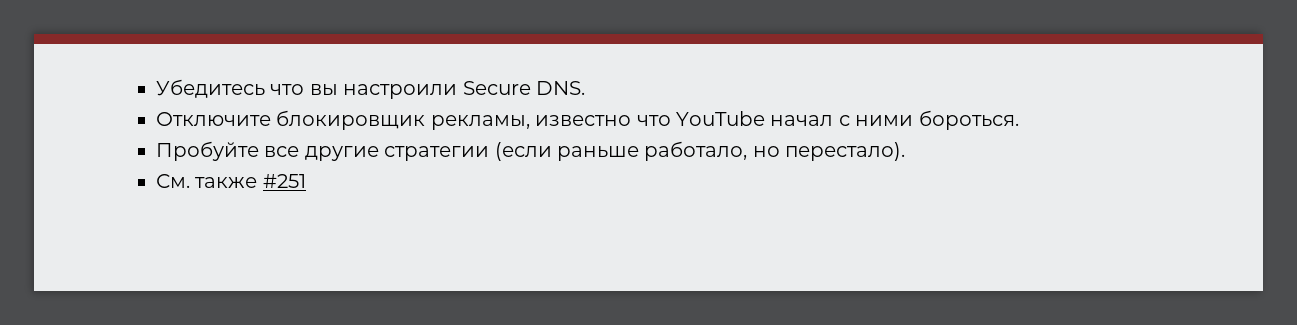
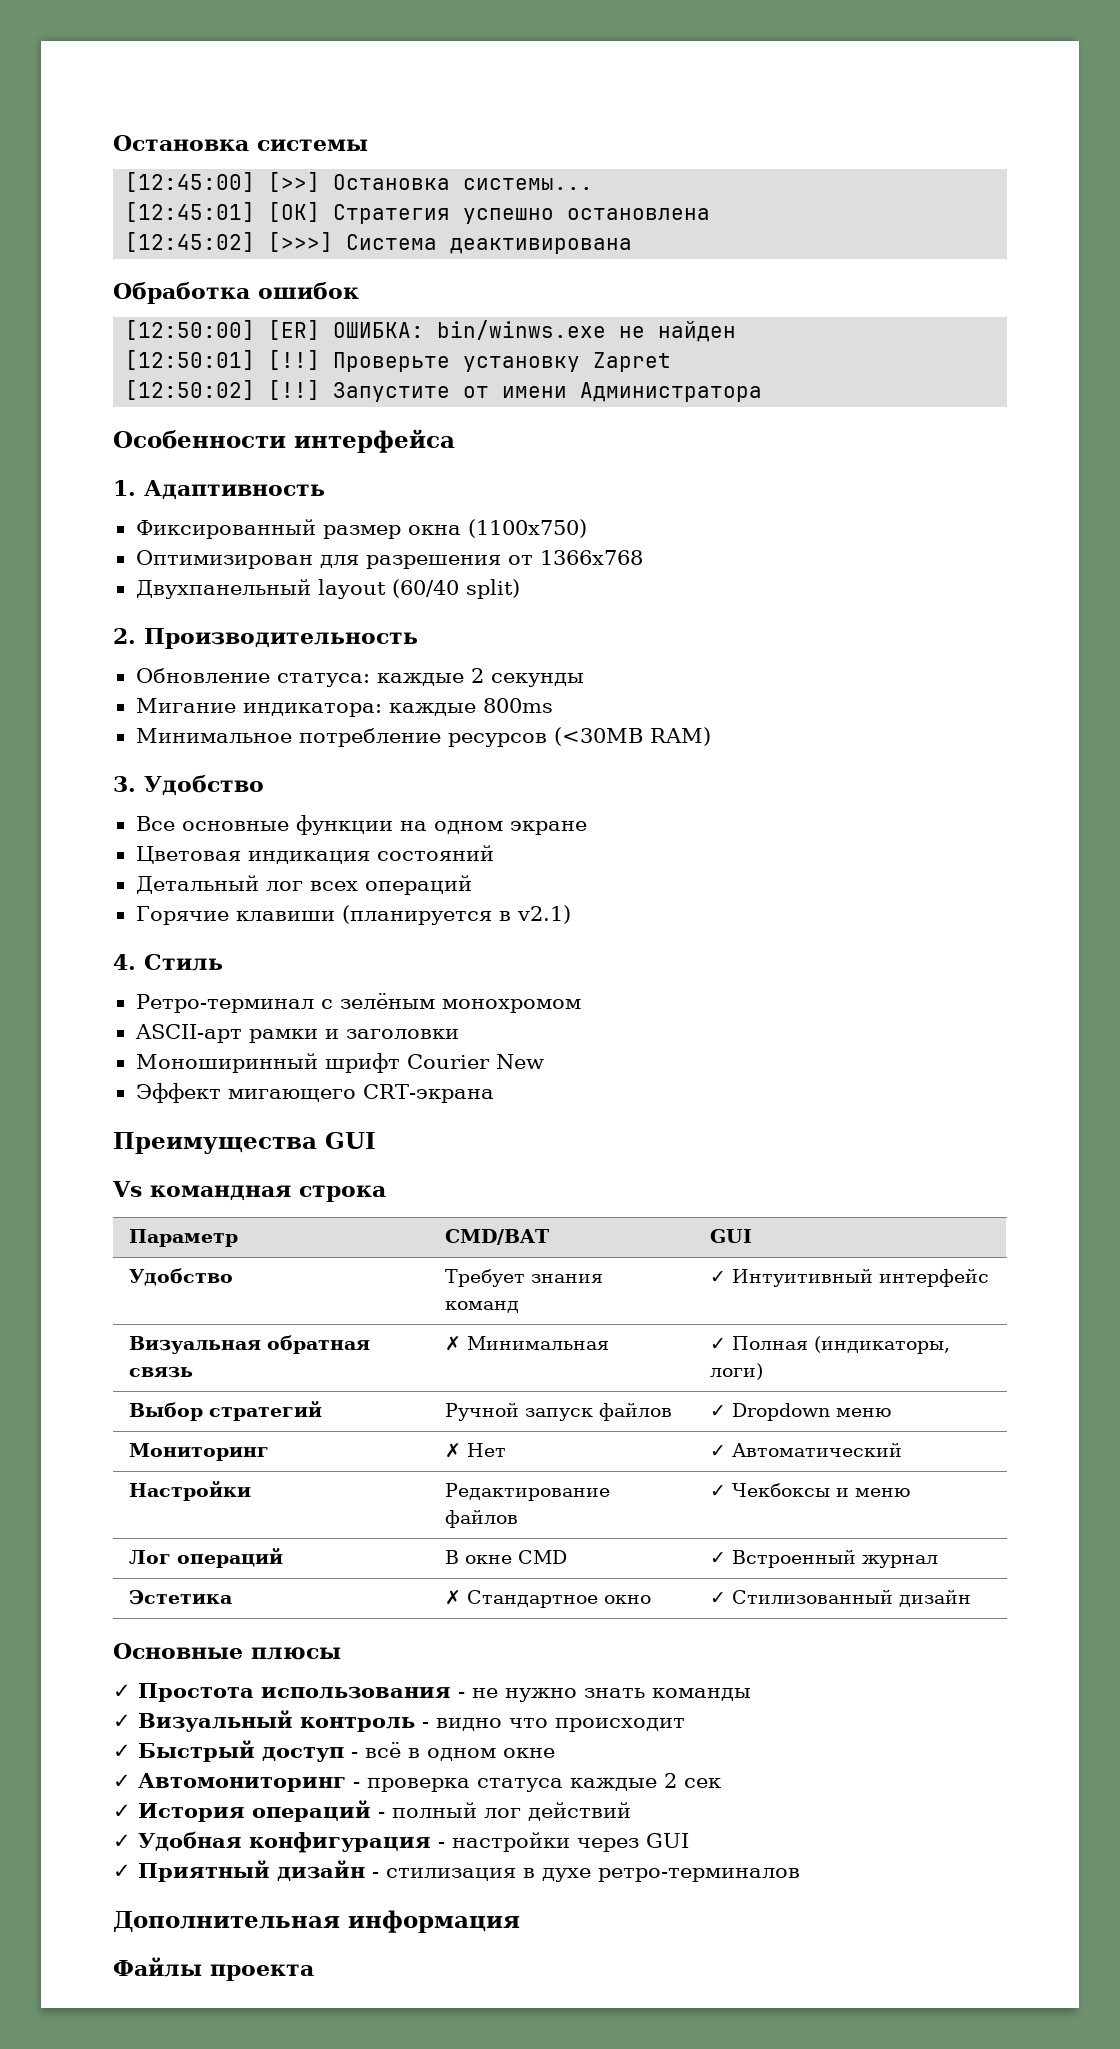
[156,79,585,99] [156,110,1019,130] [156,141,906,161] [156,174,306,188] Убедитесь что вы настроили Secure DNS. // Отключите блокировщик рекламы, известно что YouTube начал с ними бороться. // Пробуйте все другие стратегии (если раньше работало, но перестало). // См. также #251 -> [113,135,368,151] [125,172,594,192] [125,202,711,224] [125,232,633,254] [113,281,359,304] [125,320,737,342] [125,350,672,372] [125,380,763,402] [113,429,455,453] [113,480,325,500] [135,519,587,539] [135,550,643,569] [135,579,520,599] [113,628,418,649] [135,668,584,687] [135,698,553,717] [135,727,711,747] [113,774,264,796] [135,815,587,835] [135,845,494,864] [135,875,472,895] [135,905,571,925] [113,954,223,971] [135,993,581,1013] [134,1024,459,1043] [135,1053,544,1073] [135,1083,494,1103] [113,1132,376,1154] [112,1181,386,1202] [129,1229,239,1247] [445,1229,550,1245] [710,1229,753,1243] [129,1268,234,1286] [445,1269,604,1287] [445,1301,520,1313] [710,1268,990,1287] [129,1335,371,1354] [129,1366,194,1378] [445,1336,610,1351] [710,1336,951,1354] [710,1363,764,1380] [129,1401,323,1421] [445,1402,673,1421] [710,1403,893,1421] [129,1443,270,1461] [445,1443,507,1458] [710,1442,903,1457] [129,1481,252,1501] [445,1483,611,1501] [445,1509,519,1528] [710,1483,912,1497] [129,1548,284,1568] [445,1550,568,1564] [710,1549,939,1568] [129,1589,233,1605] [445,1590,652,1608] [710,1589,972,1607] [113,1643,341,1660] [113,1683,751,1702] [113,1710,685,1732] [113,1740,555,1762] [113,1773,721,1792] [113,1800,631,1822] [113,1831,689,1853] [113,1860,800,1882] [113,1910,520,1933] [113,1957,314,1981] Остановка системы // [12:45:00] [>>] Остановка системы... // [12:45:01] [OK] Стратегия успешно остановлена // [12:45:02] [>>>] Система деактивирована // Обработка ошибок // [12:50:00] [ER] ОШИБКА: bin/winws.exe не найден // [12:50:01] [!!] Проверьте установку Zapret // [12:50:02] [!!] Запустите от имени Администратора // Особенности интерфейса // 1. Адаптивность // Фиксированный размер окна (1100x750) // Оптимизирован для разрешения от 1366x768 // Двухпанельный layout (60/40 split) // 2. Производительность // Обновление статуса: каждые 2 секунды // Мигание индикатора: каждые 800ms // Минимальное потребление ресурсов (<30MB RAM) // 3. Удобство // Все основные функции на одном экране // Цветовая индикация состояний // Детальный лог всех операций // Горячие клавиши (планируется в v2.1) // 4. Стиль // Ретро-терминал с зелёным монохромом // ASCII-арт рамки и заголовки // Моноширинный шрифт Courier New // Эффект мигающего CRT-экрана // Преимущества GUI // Vs командная строка // Параметр | CMD/BAT | GUI // Удобство | Требует знания команд | ✓ Интуитивный интерфейс // Визуальная обратная связь | ✗ Минимальная | ✓ Полная (индикаторы, логи) // Выбор стратегий | Ручной запуск файлов | ✓ Dropdown меню // Мониторинг | ✗ Нет | ✓ Автоматический // Настройки | Редактирование файлов | ✓ Чекбоксы и меню // Лог операций | В окне CMD | ✓ Встроенный журнал // Эстетика | ✗ Стандартное окно | ✓ Стилизованный дизайн // Основные плюсы // ✓ Простота использования - не нужно знать команды // ✓ Визуальный контроль - видно что происходит // ✓ Быстрый доступ - всё в одном окне // ✓ Автомониторинг - проверка статуса каждые 2 сек // ✓ История операций - полный лог действий // ✓ Удобная конфигурация - настройки через GUI // ✓ Приятный дизайн - стилизация в духе ретро-терминалов // Дополнительная информация // Файлы проекта

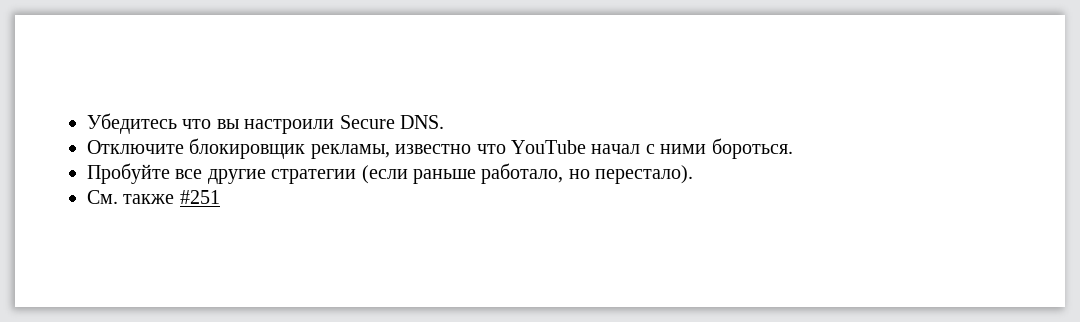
[113,135,368,151] [125,172,594,192] [125,202,711,224] [125,232,633,254] [113,281,359,304] [125,320,737,342] [125,350,672,372] [125,380,763,402] [113,429,455,453] [113,480,325,500] [135,519,587,539] [135,550,643,569] [135,579,520,599] [113,628,418,649] [135,668,584,687] [135,698,553,717] [135,727,711,747] [113,774,264,796] [135,815,587,835] [135,845,494,864] [135,875,472,895] [135,905,571,925] [113,954,223,971] [135,993,581,1013] [134,1024,459,1043] [135,1053,544,1073] [135,1083,494,1103] [113,1132,376,1154] [112,1181,386,1202] [129,1229,239,1247] [445,1229,550,1245] [710,1229,753,1243] [129,1268,234,1286] [445,1269,604,1287] [445,1301,520,1313] [710,1268,990,1287] [129,1335,371,1354] [129,1366,194,1378] [445,1336,610,1351] [710,1336,951,1354] [710,1363,764,1380] [129,1401,323,1421] [445,1402,673,1421] [710,1403,893,1421] [129,1443,270,1461] [445,1443,507,1458] [710,1442,903,1457] [129,1481,252,1501] [445,1483,611,1501] [445,1509,519,1528] [710,1483,912,1497] [129,1548,284,1568] [445,1550,568,1564] [710,1549,939,1568] [129,1589,233,1605] [445,1590,652,1608] [710,1589,972,1607] [113,1643,341,1660] [113,1683,751,1702] [113,1710,685,1732] [113,1740,555,1762] [113,1773,721,1792] [113,1800,631,1822] [113,1831,689,1853] [113,1860,800,1882] [113,1910,520,1933] [113,1957,314,1981] Остановка системы // [12:45:00] [>>] Остановка системы... // [12:45:01] [OK] Стратегия успешно остановлена // [12:45:02] [>>>] Система деактивирована // Обработка ошибок // [12:50:00] [ER] ОШИБКА: bin/winws.exe не найден // [12:50:01] [!!] Проверьте установку Zapret // [12:50:02] [!!] Запустите от имени Администратора // Особенности интерфейса // 1. Адаптивность // Фиксированный размер окна (1100x750) // Оптимизирован для разрешения от 1366x768 // Двухпанельный layout (60/40 split) // 2. Производительность // Обновление статуса: каждые 2 секунды // Мигание индикатора: каждые 800ms // Минимальное потребление ресурсов (<30MB RAM) // 3. Удобство // Все основные функции на одном экране // Цветовая индикация состояний // Детальный лог всех операций // Горячие клавиши (планируется в v2.1) // 4. Стиль // Ретро-терминал с зелёным монохромом // ASCII-арт рамки и заголовки // Моноширинный шрифт Courier New // Эффект мигающего CRT-экрана // Преимущества GUI // Vs командная строка // Параметр | CMD/BAT | GUI // Удобство | Требует знания команд | ✓ Интуитивный интерфейс // Визуальная обратная связь | ✗ Минимальная | ✓ Полная (индикаторы, логи) // Выбор стратегий | Ручной запуск файлов | ✓ Dropdown меню // Мониторинг | ✗ Нет | ✓ Автоматический // Настройки | Редактирование файлов | ✓ Чекбоксы и меню // Лог операций | В окне CMD | ✓ Встроенный журнал // Эстетика | ✗ Стандартное окно | ✓ Стилизованный дизайн // Основные плюсы // ✓ Простота использования - не нужно знать команды // ✓ Визуальный контроль - видно что происходит // ✓ Быстрый доступ - всё в одном окне // ✓ Автомониторинг - проверка статуса каждые 2 сек // ✓ История операций - полный лог действий // ✓ Удобная конфигурация - настройки через GUI // ✓ Приятный дизайн - стилизация в духе ретро-терминалов // Дополнительная информация // Файлы проекта -> [87,113,444,134] [87,138,793,159] [87,163,694,184] [87,190,220,204] Убедитесь что вы настроили Secure DNS. // Отключите блокировщик рекламы, известно что YouTube начал с ними бороться. // Пробуйте все другие стратегии (если раньше работало, но перестало). // См. также #251

